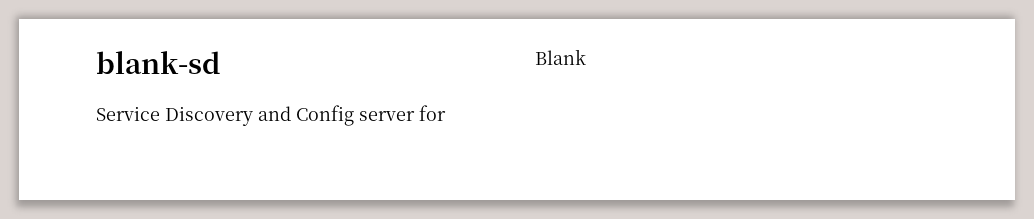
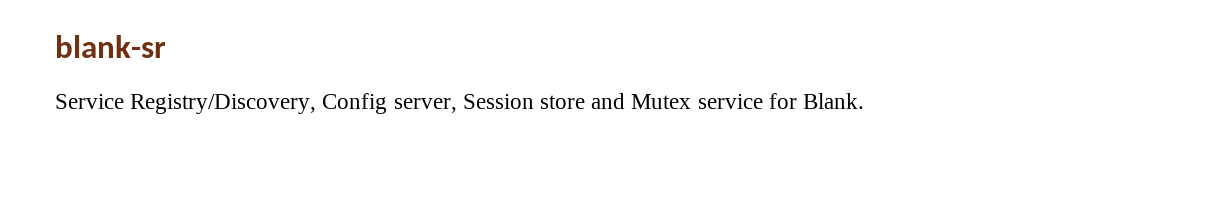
[96,51,220,74] blank-sd -> [55,35,166,58] blank-sr
[165,105,446,126] [535,49,586,65] Discovery and Config server for Blank -> [130,93,865,114] Registry/Discovery, Config server, Session store and Mutex service for Blank.

